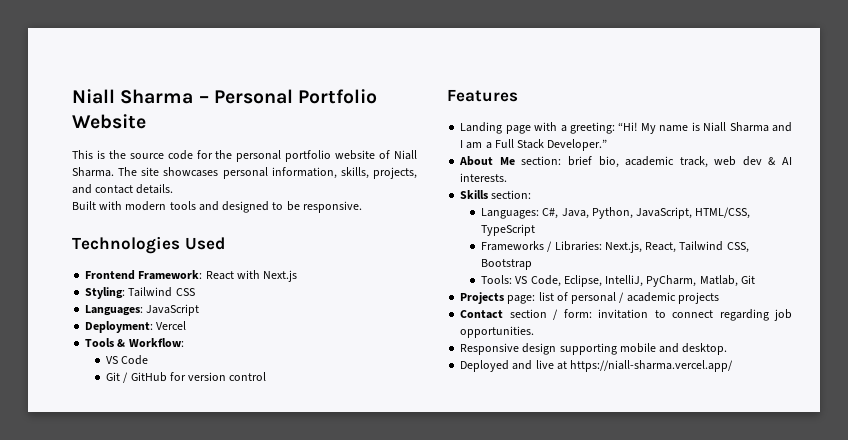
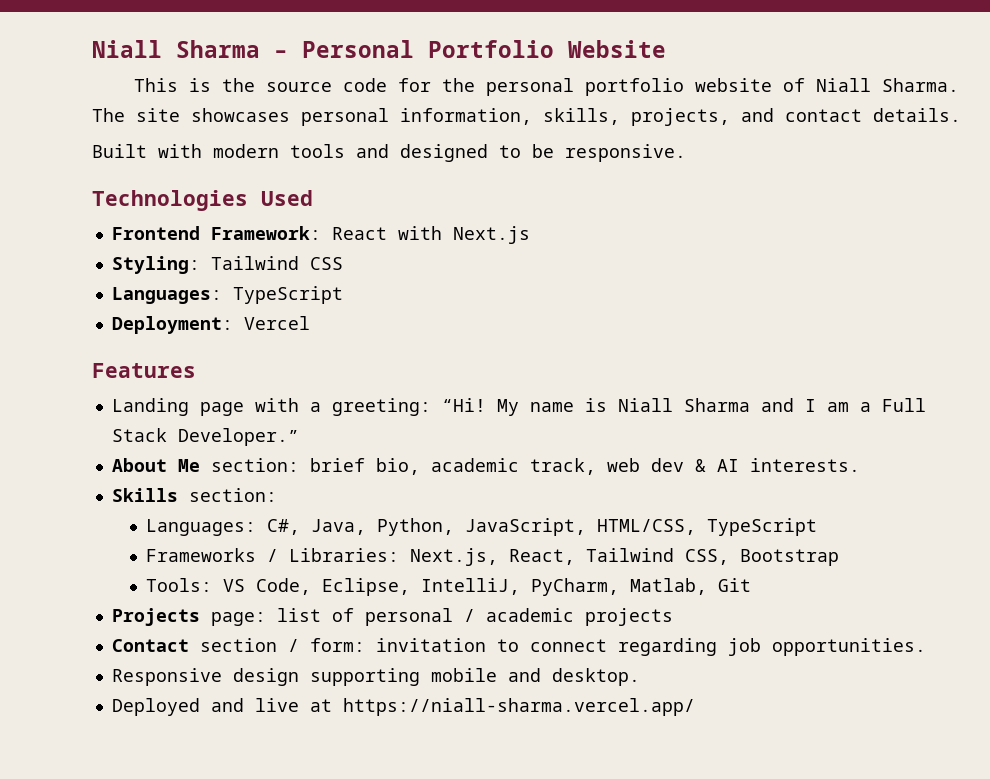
[146,304,200,316] JavaScript -> [232,286,343,304] TypeScript
[85,338,184,347] [106,355,149,365] [106,372,267,383] // Tools & Workflow: // VS Code // Git / GitHub for version control -> (310, 323) none

